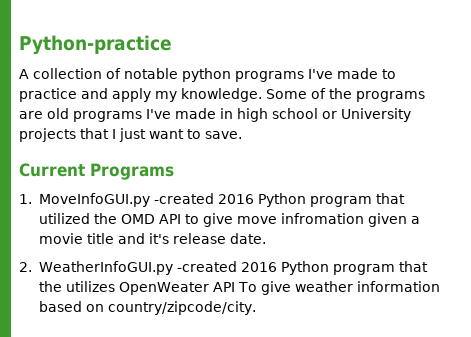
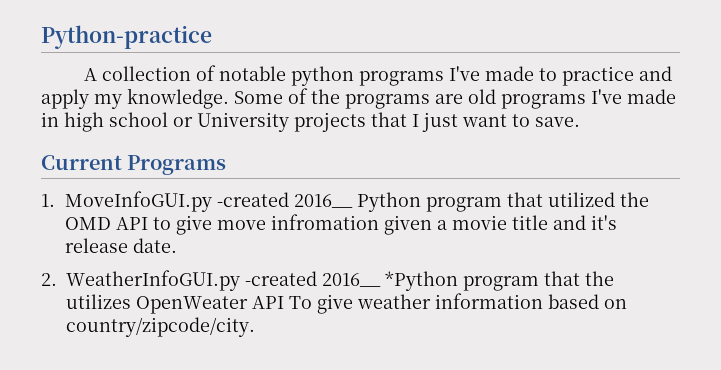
[218,194,255,204] 2016 -> [293,194,353,208] 2016__
[241,261,330,275] 2016 Python -> [322,271,458,291] 2016__ *Python

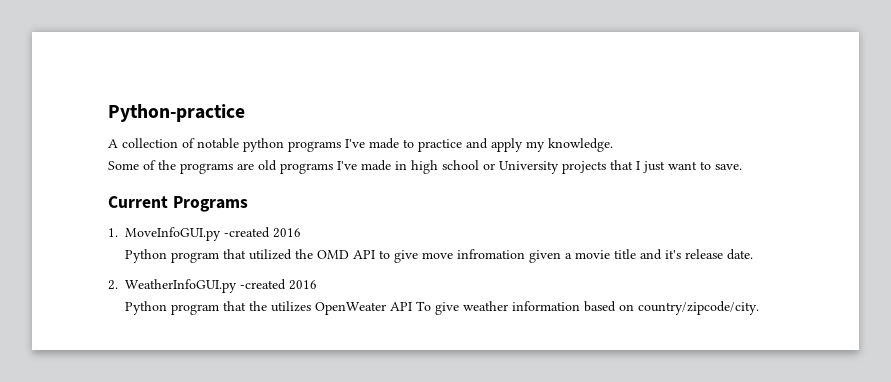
(229, 98) none -> (613, 145) //
[293,194,353,208] 2016__ -> [273,228,301,238] 2016 //
[322,271,458,291] 2016__ *Python -> [289,280,317,290] [124,301,167,315] 2016 // Python

